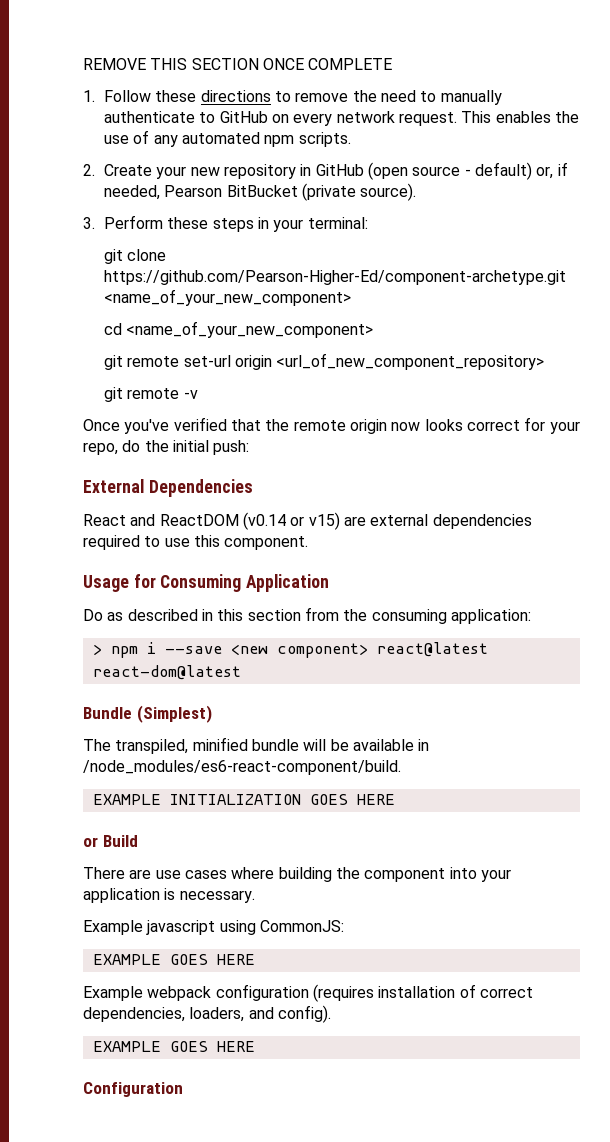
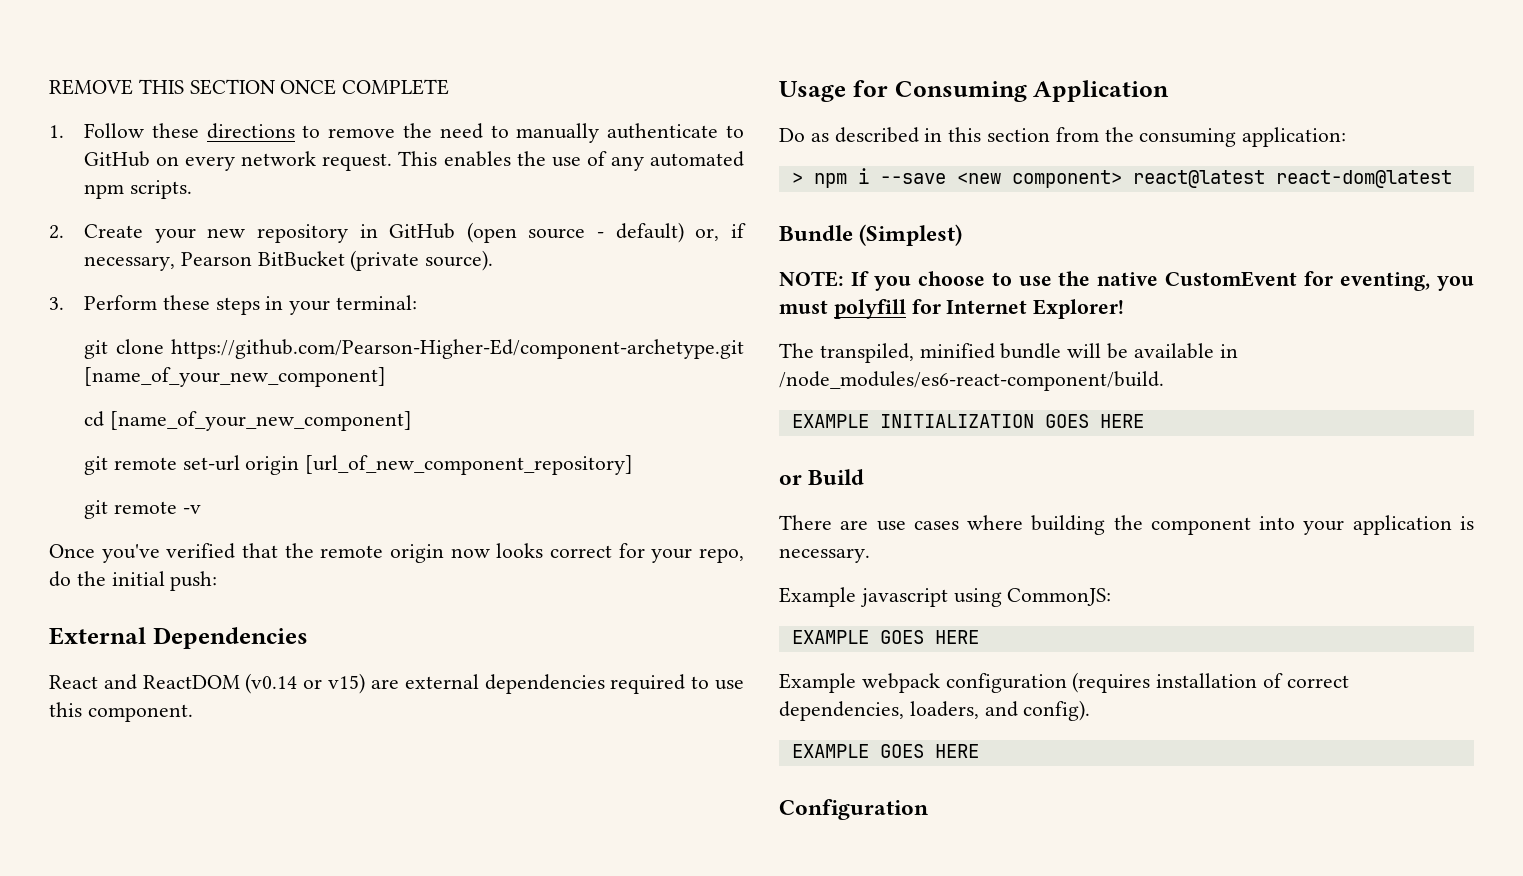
[103,185,160,200] needed, -> [84,256,176,271] necessary,
[103,289,351,306] <name_of_your_new_component> -> [84,367,387,387] [name_of_your_new_component]
[126,321,374,338] <name_of_your_new_component> -> [109,411,412,431] [name_of_your_new_component]
[276,353,545,370] <url_of_new_component_repository> -> [305,455,634,475] [url_of_new_component_repository]
(212, 714) none -> [779,271,1474,291] [779,299,1125,319] // NOTE: If you choose to use the native CustomEvent for eventing, you must polyfill for Internet Explorer!

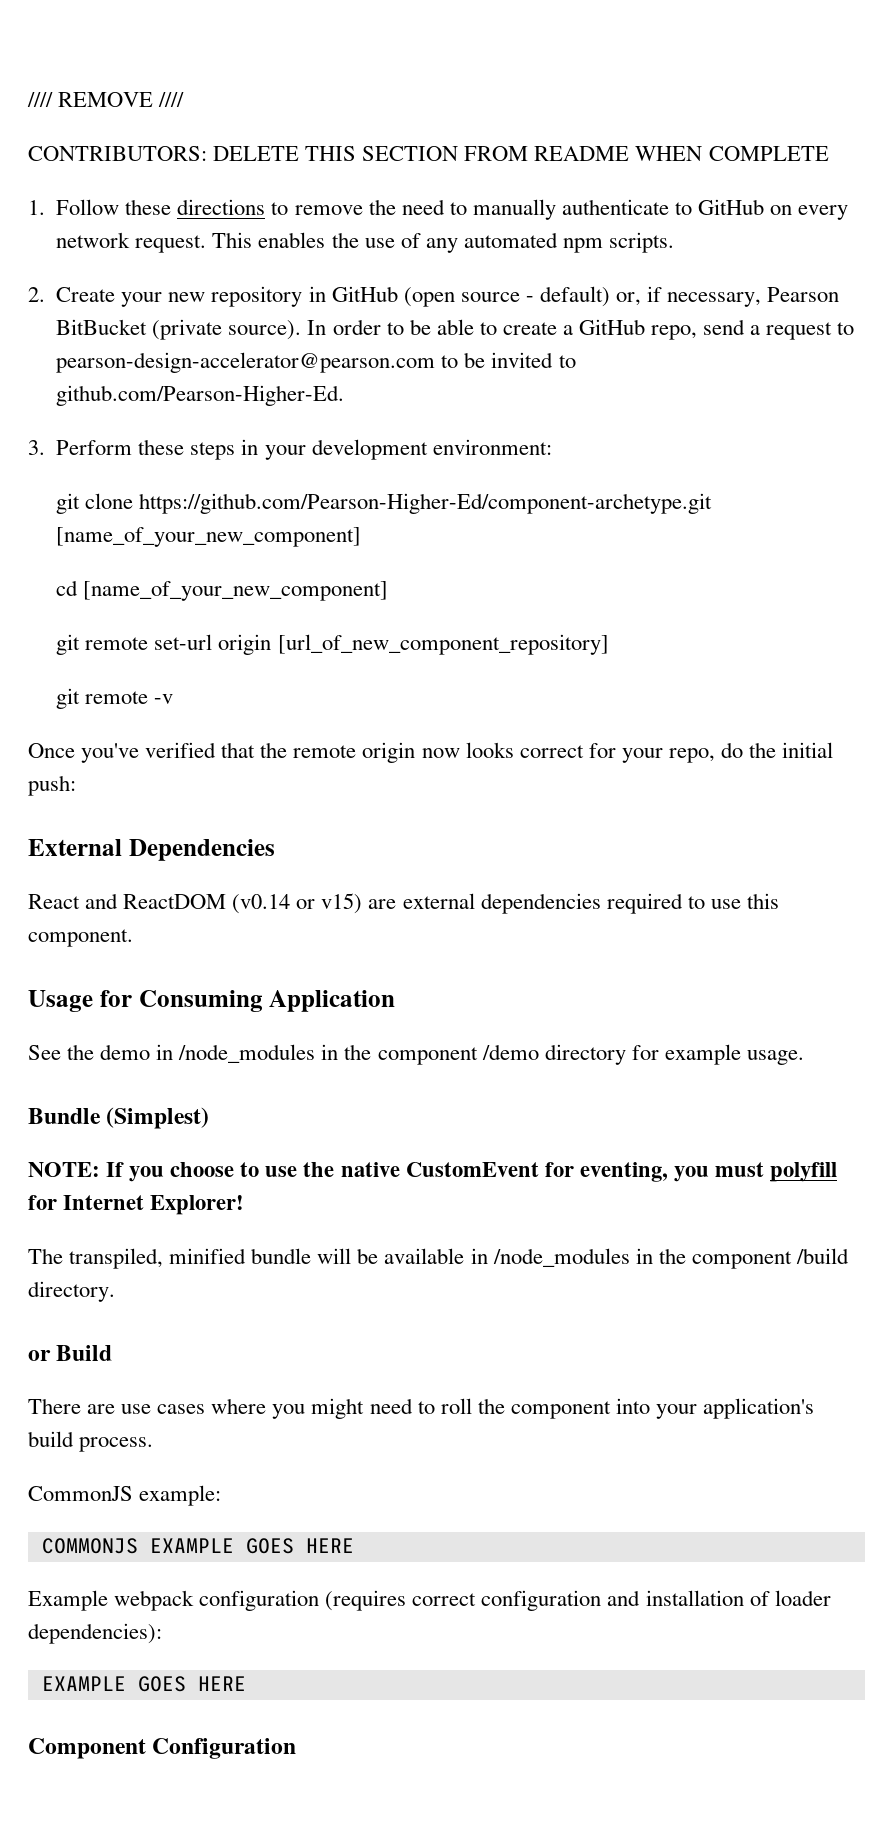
[49,79,337,95] REMOVE THIS SECTION ONCE -> [27,92,185,107] [28,146,703,161] //// REMOVE //// // CONTRIBUTORS: DELETE THIS SECTION FROM README WHEN
(494, 260) none -> [307,319,855,340] [56,352,576,373] [56,385,345,406] In order to be able to create a GitHub repo, send a request to pearson-design-accelerator@pearson.com to be invited to github.com/Pearson-Higher-Ed.
[336,295,418,310] terminal: -> [311,439,552,460] development environment:
[779,127,1347,147] [791,168,1452,188] Do as described in this section from the consuming application: // > npm i --save <new component> react@latest react-dom@latest -> [28,1044,804,1065] See the demo in /node_modules in the component /demo directory for example usage.
[779,371,1164,391] [791,414,1144,428] /node_modules/es6-react-component/build. // EXAMPLE INITIALIZATION GOES HERE -> [492,1248,849,1269] [28,1281,115,1302] /node_modules in the component /build directory.
[1031,515,1474,535] [779,548,870,563] [779,587,1112,607] building the component into your application is necessary. // Example javascript using CommonJS: // -> [272,1398,815,1419] [28,1431,154,1452] [28,1485,222,1506] [41,1538,138,1554] you might need to roll the component into your application's build process. // CommonJS example: // COMMONJS
[1156,673,1349,688] [779,700,1091,721] [791,744,979,758] installation of correct dependencies, loaders, and config). // EXAMPLE GOES HERE // -> [412,1590,831,1611] [28,1623,162,1644] [41,1676,246,1692] [28,1738,146,1759] correct configuration and installation of loader dependencies): // EXAMPLE GOES HERE // Component

